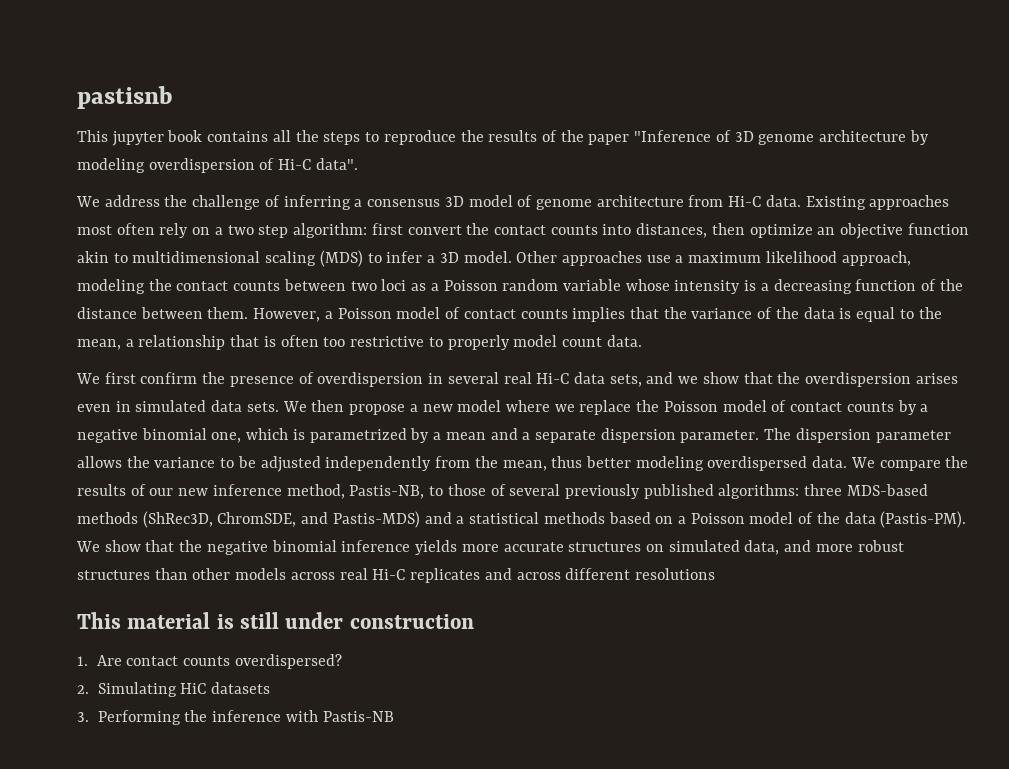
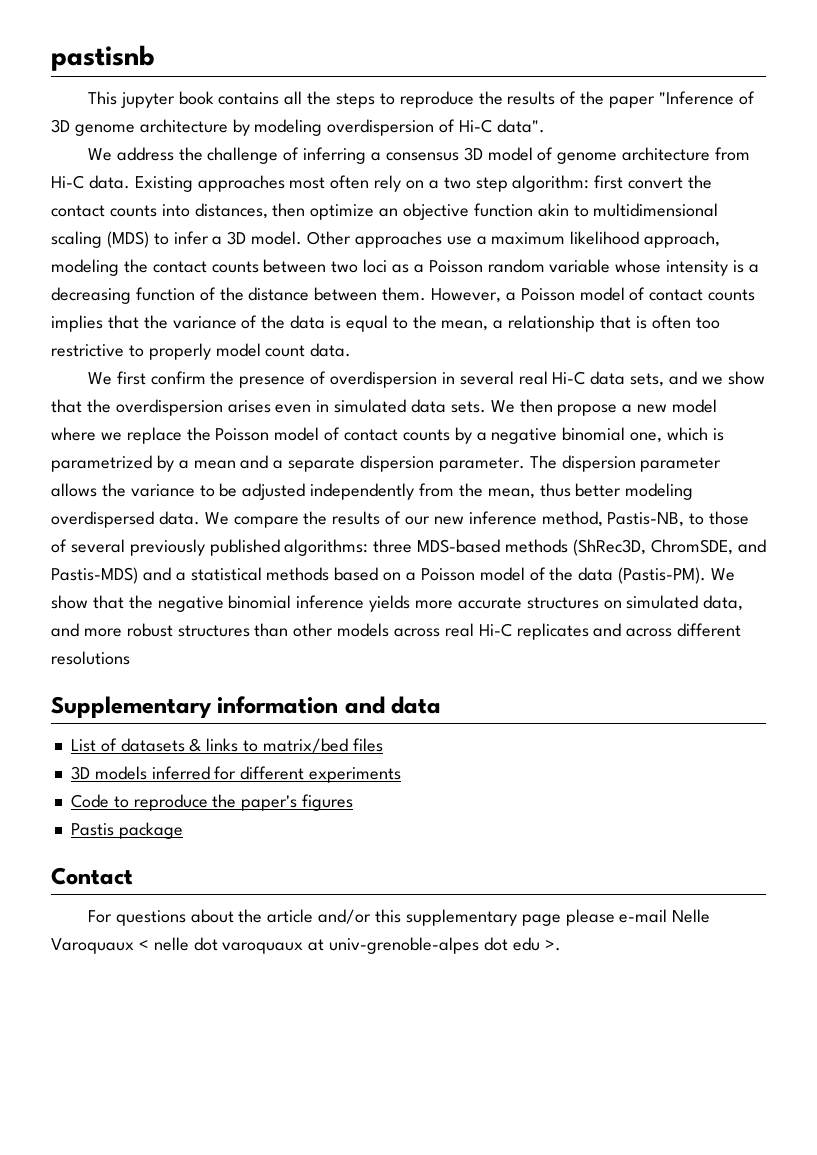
[77,612,474,629] [77,654,342,669] [77,682,271,697] [77,710,394,725] This material is still under construction // 1. Are contact counts overdispersed? // 2. Simulating HiC datasets // 3. Performing the inference with Pastis-NB -> [51,696,442,718] [70,738,383,753] [70,766,402,783] [70,794,354,811] [70,822,183,839] [51,867,133,885] [87,909,711,926] [51,937,561,954] Supplementary information and data // List of datasets & links to matrix/bed files // 3D models inferred for different experiments // Code to reproduce the paper's figures // Pastis package // Contact // For questions about the article and/or this supplementary page please e-mail Nelle Varoquaux < nelle dot varoquaux at univ-grenoble-alpes dot edu >.

